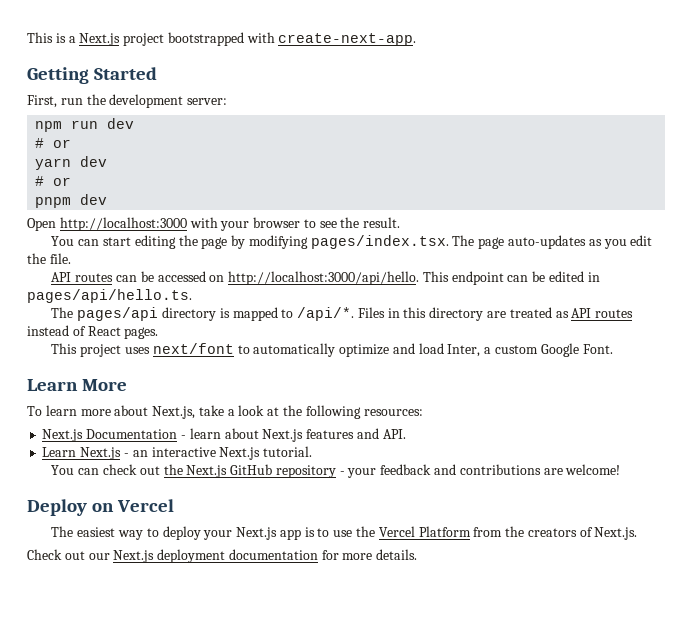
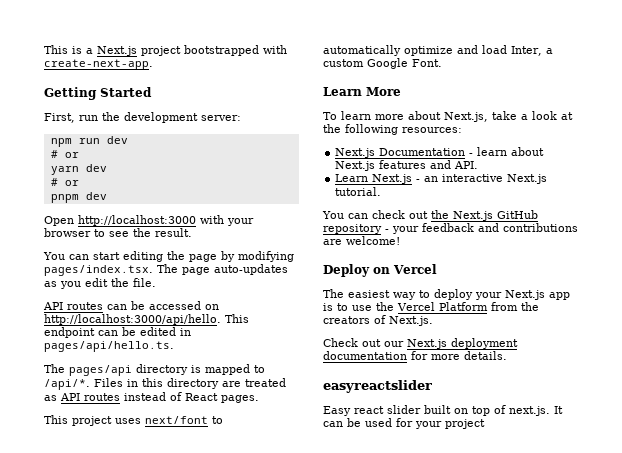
(418, 554) none -> [323,380,432,393] [323,405,563,416] [323,418,485,429] // easyreactslider // Easy react slider built on top of next.js. It can be used for your project

